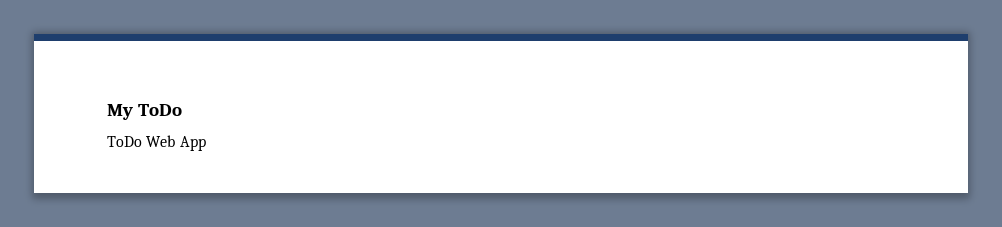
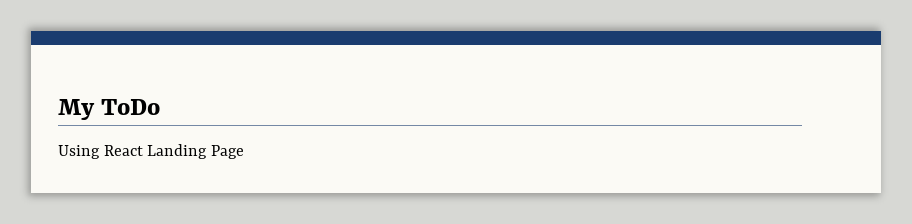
[107,135,206,151] ToDo Web App -> [58,144,245,159] Using React Landing Page

